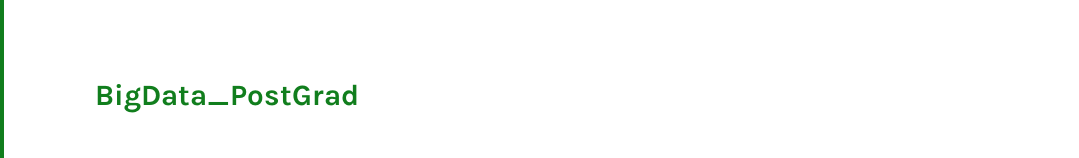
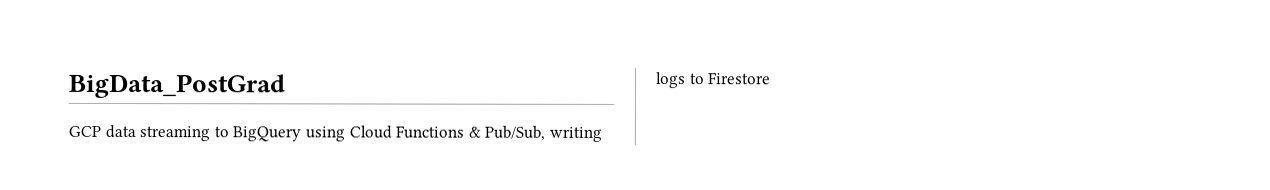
(359, 98) none -> [68,124,602,142] [656,72,772,89] // GCP data streaming to BigQuery using Cloud Functions & Pub/Sub, writing logs to Firestore

